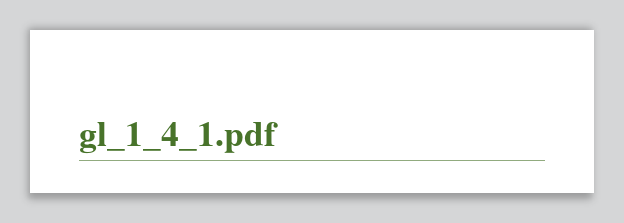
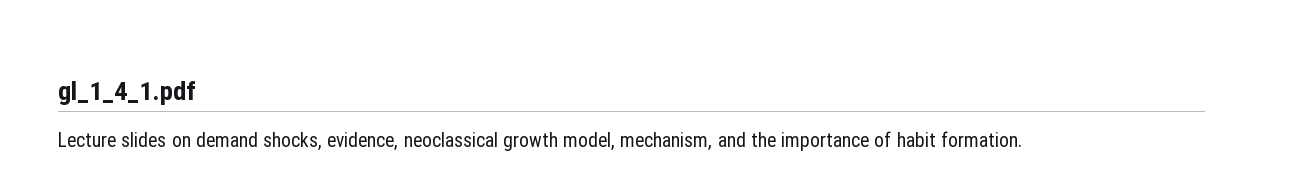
(278, 138) none -> [58,131,1022,151] // Lecture slides on demand shocks, evidence, neoclassical growth model, mechanism, and the importance of habit formation.

